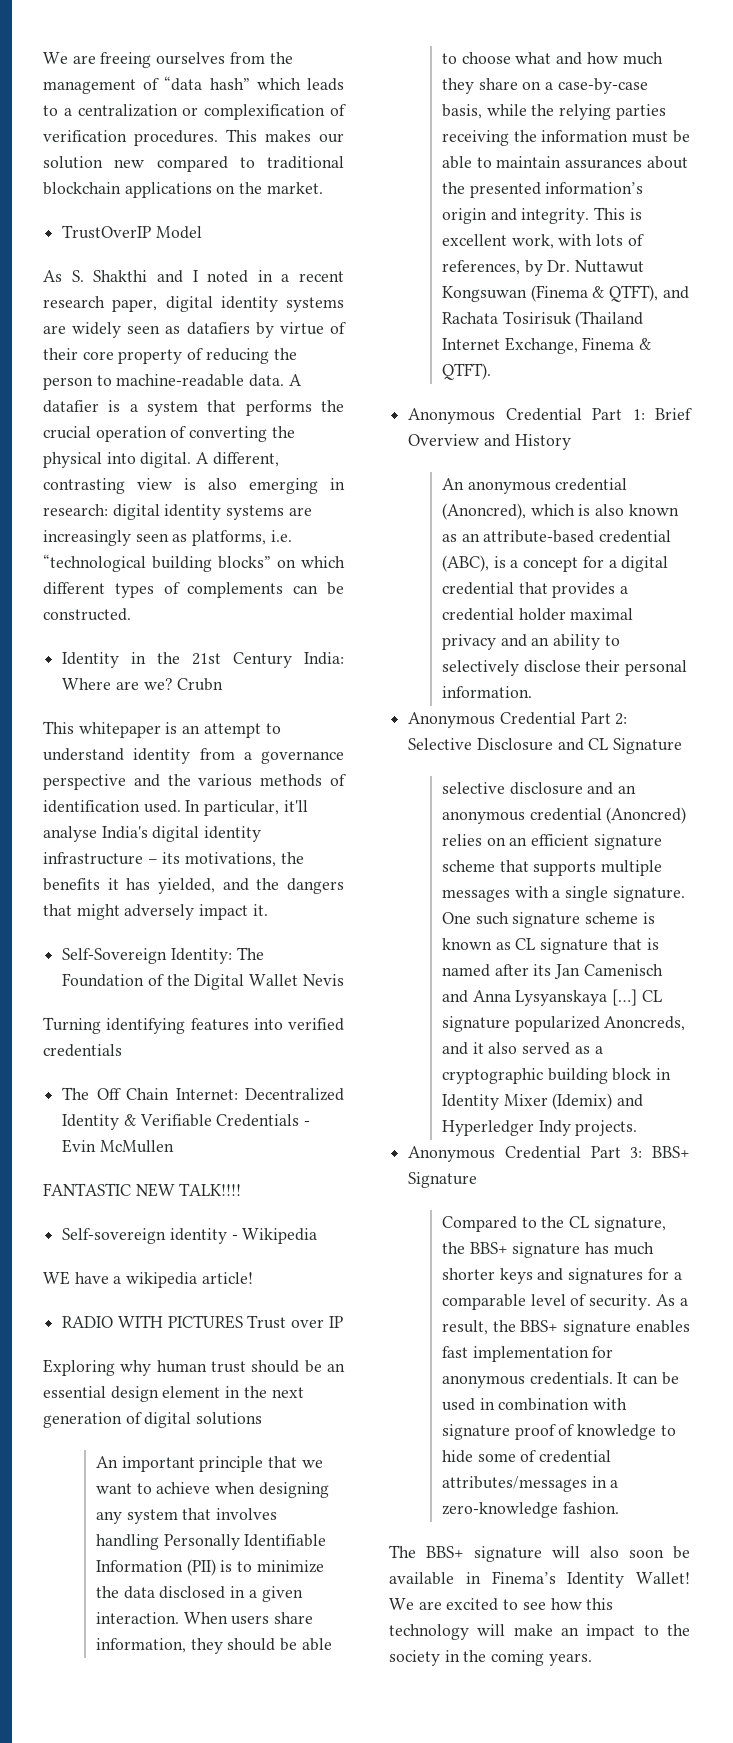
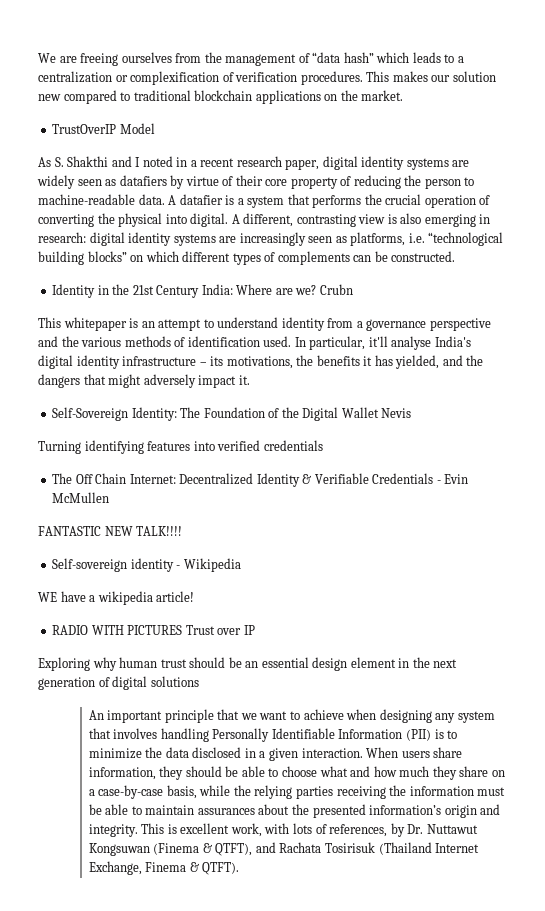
[408,408,692,424] [408,434,571,450] [441,478,628,494] [441,503,679,520] [441,530,672,543] [441,555,669,572] [441,582,629,598] [441,608,634,621] [441,634,620,650] [441,660,688,676] [441,686,532,698] [408,712,628,728] [408,738,683,754] [441,782,637,795] [441,807,687,824] [441,834,662,850] [441,860,663,876] [441,886,685,902] [441,912,655,928] [441,938,659,954] [441,964,663,979] [441,989,662,1006] [441,1016,686,1032] [441,1042,603,1055] [441,1068,672,1084] [441,1093,644,1110] [441,1120,638,1136] [408,1146,690,1162] [408,1172,478,1188] [441,1216,666,1232] [441,1242,654,1258] [441,1268,682,1284] [441,1294,688,1310] [441,1320,690,1336] [441,1346,614,1362] [441,1372,679,1388] [441,1398,628,1411] [441,1424,676,1440] [441,1450,612,1463] [441,1476,619,1492] [441,1502,619,1518] [389,1545,690,1562] [389,1571,690,1588] [389,1598,614,1611] [389,1624,690,1640] [389,1650,592,1666] // Anonymous Credential Part 1: Brief Overview and History // An anonymous credential (Anoncred), which is also known as an attribute-based credential (ABC), is a concept for a digital credential that provides a credential holder maximal privacy and an ability to selectively disclose their personal information. // Anonymous Credential Part 2: Selective Disclosure and CL Signature // selective disclosure and an anonymous credential (Anoncred) relies on an efficient signature scheme that supports multiple messages with a single signature. One such signature scheme is known as CL signature that is named after its Jan Camenisch and Anna Lysyanskaya […] CL signature popularized Anoncreds, and it also served as a cryptographic building block in Identity Mixer (Idemix) and Hyperledger Indy projects. // Anonymous Credential Part 3: BBS+ Signature // Compared to the CL signature, the BBS+ signature has much shorter keys and signatures for a comparable level of security. As a result, the BBS+ signature enables fast implementation for anonymous credentials. It can be used in combination with signature proof of knowledge to hide some of credential attributes/messages in a zero-knowledge fashion. // The BBS+ signature will also soon be available in Finema’s Identity Wallet! We are excited to see how this technology will make an impact to the society in the coming years. -> (240, 868) none

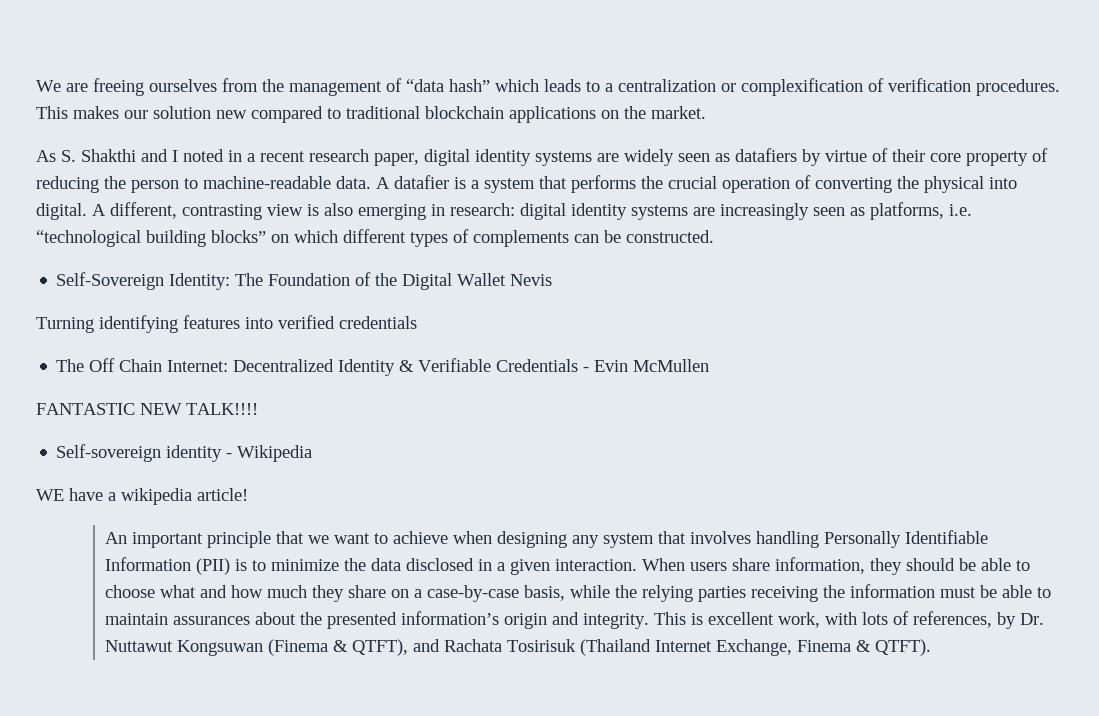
[52,123,155,134] // TrustOverIP Model -> (706, 112) none
[52,284,353,298] [38,317,491,331] [38,336,471,350] [38,355,484,369] [38,374,250,388] // Identity in the 21st Century India: Where are we? Crubn // This whitepaper is an attempt to understand identity from a governance perspective and the various methods of identification used. In particular, it'll analyse India's digital identity infrastructure – its motivations, the benefits it has yielded, and the dangers that might adversely impact it. -> (714, 236) none
[52,625,255,635] [38,657,458,671] [38,676,199,690] // RADIO WITH PICTURES Trust over IP // Exploring why human trust should be an essential design element in the next generation of digital solutions -> (248, 494) none

